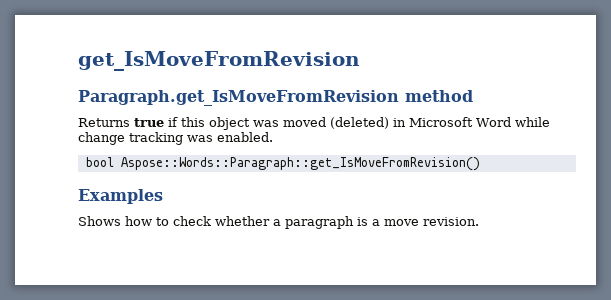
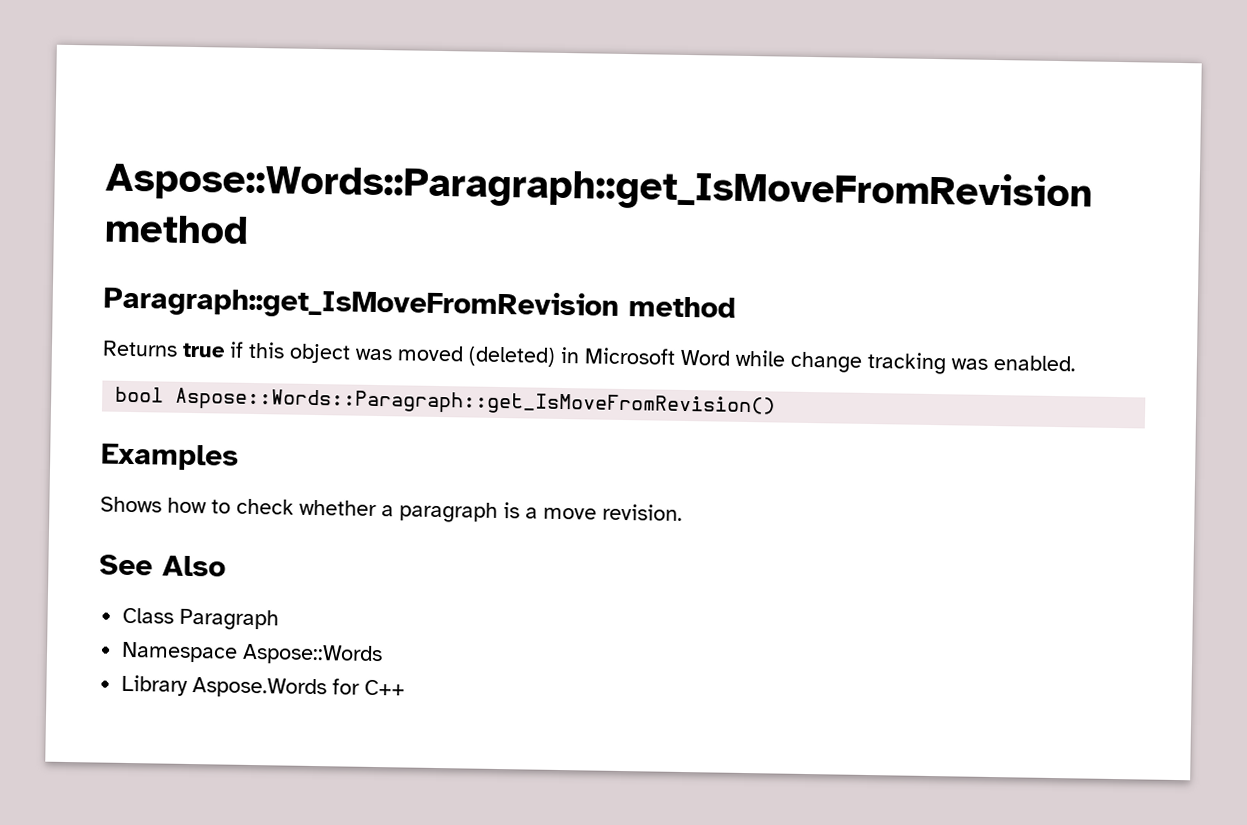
[78,51,360,71] [78,90,399,106] get_IsMoveFromRevision // Paragraph.get_IsMoveFromRevision -> [105,159,1093,216] [104,214,249,244] [103,285,619,322] Aspose::Words::Paragraph::get_IsMoveFromRevision method // Paragraph::get_IsMoveFromRevision
(479, 221) none -> [99,554,226,577] [122,607,280,631] [121,641,384,666] [121,674,406,699] // See Also // Class Paragraph // Namespace Aspose::Words // Library Aspose.Words for C++

